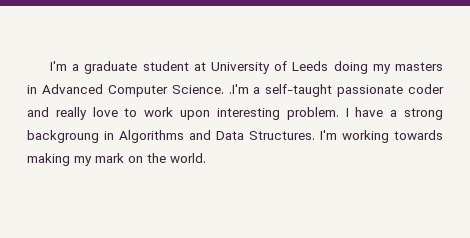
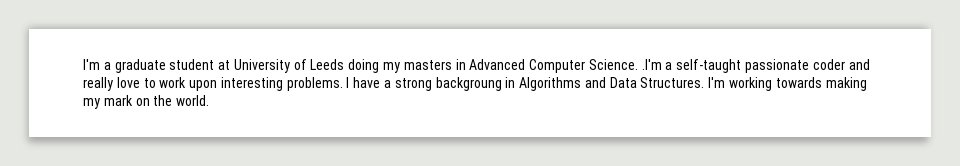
[286,107,339,120] problem. -> [286,77,343,91] problems.

